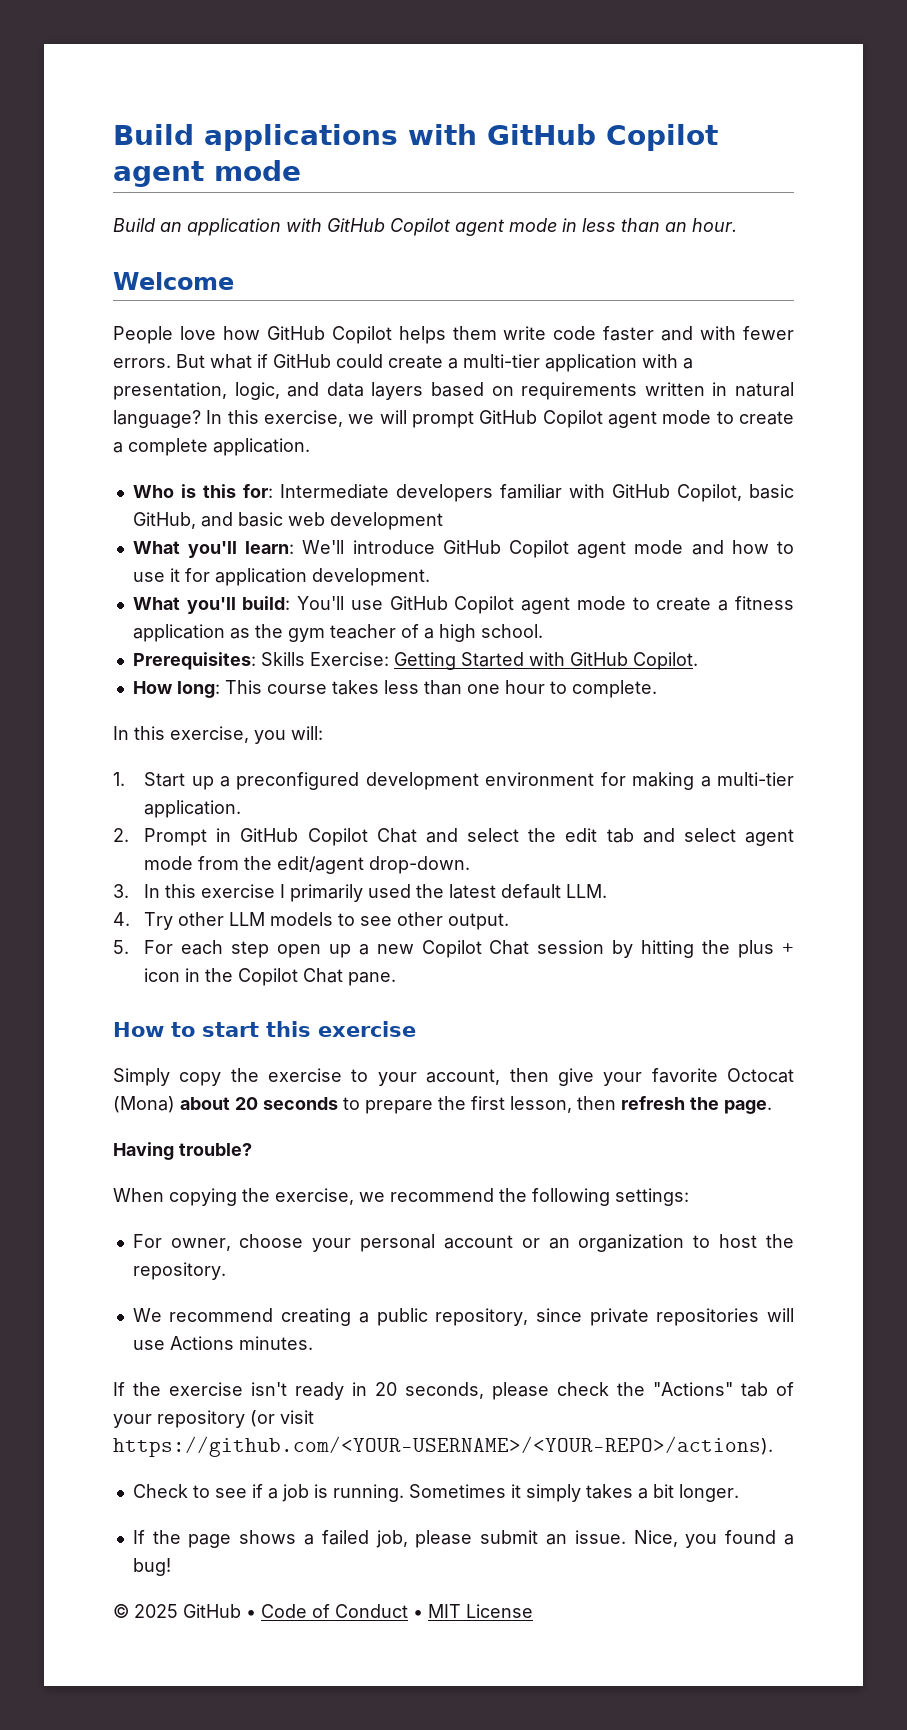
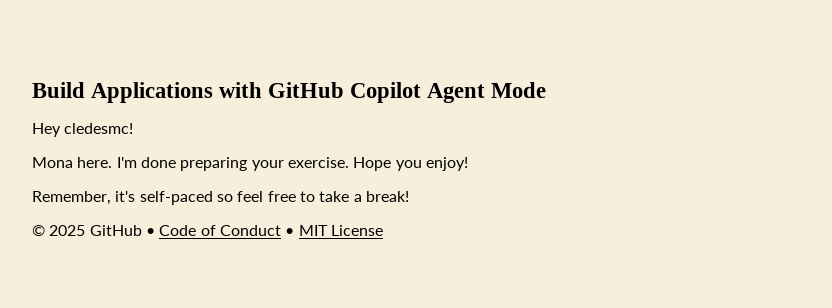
[113,124,718,151] [113,160,301,187] [113,218,737,236] [113,272,234,290] [113,326,794,344] [113,354,693,372] [113,382,795,400] [113,410,795,428] [113,438,310,456] [132,484,794,502] [132,512,443,530] [132,540,795,558] [132,568,430,586] [132,596,794,614] [132,624,543,642] [132,652,698,670] [132,680,657,698] [113,726,323,744] [113,772,795,790] [144,800,242,818] [113,828,795,846] [144,856,471,874] [113,884,608,902] [113,912,510,930] [113,940,794,958] [144,968,397,986] [113,1021,416,1037] [113,1068,794,1086] [113,1096,772,1114] [113,1142,252,1160] [113,1188,689,1206] [132,1234,795,1252] [132,1262,226,1280] [132,1308,794,1326] [132,1336,313,1350] [113,1382,794,1400] [113,1410,314,1428] [113,1436,773,1457] [132,1484,739,1502] [132,1530,794,1548] [132,1558,171,1576] Build applications with GitHub Copilot agent mode // Build an application with GitHub Copilot agent mode in less than an hour. // Welcome // People love how GitHub Copilot helps them write code faster and with fewer errors. But what if GitHub could create a multi-tier application with a presentation, logic, and data layers based on requirements written in natural language? In this exercise, we will prompt GitHub Copilot agent mode to create a complete application. // Who is this for: Intermediate developers familiar with GitHub Copilot, basic GitHub, and basic web development // What you'll learn: We'll introduce GitHub Copilot agent mode and how to use it for application development. // What you'll build: You'll use GitHub Copilot agent mode to create a fitness application as the gym teacher of a high school. // Prerequisites: Skills Exercise: Getting Started with GitHub Copilot. // How long: This course takes less than one hour to complete. // In this exercise, you will: // 1. Start up a preconfigured development environment for making a multi-tier application. // 2. Prompt in GitHub Copilot Chat and select the edit tab and select agent mode from the edit/agent drop-down. // 3. In this exercise I primarily used the latest default LLM. // 4. Try other LLM models to see other output. // 5. For each step open up a new Copilot Chat session by hitting the plus + icon in the Copilot Chat pane. // How to start this exercise // Simply copy the exercise to your account, then give your favorite Octocat (Mona) about 20 seconds to prepare the first lesson, then refresh the page. // Having trouble? // When copying the exercise, we recommend the following settings: // For owner, choose your personal account or an organization to host the repository. // We recommend creating a public repository, since private repositories will use Actions minutes. // If the exercise isn't ready in 20 seconds, please check the "Actions" tab of your repository (or visit https://github.com/<YOUR-USERNAME>/<YOUR-REPO>/actions). // Check to see if a job is running. Sometimes it simply takes a bit longer. // If the page shows a failed job, please submit an issue. Nice, you found a bug! -> [32,82,547,103] [32,123,134,137] [32,157,468,171] [32,191,409,205] Build Applications with GitHub Copilot Agent Mode // Hey cledesmc! // Mona here. I'm done preparing your exercise. Hope you enjoy! // Remember, it's self-paced so feel free to take a break!

